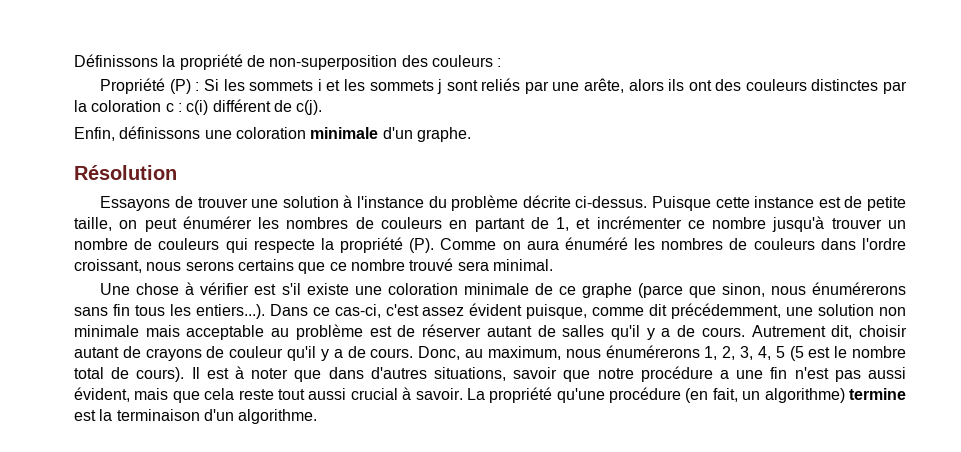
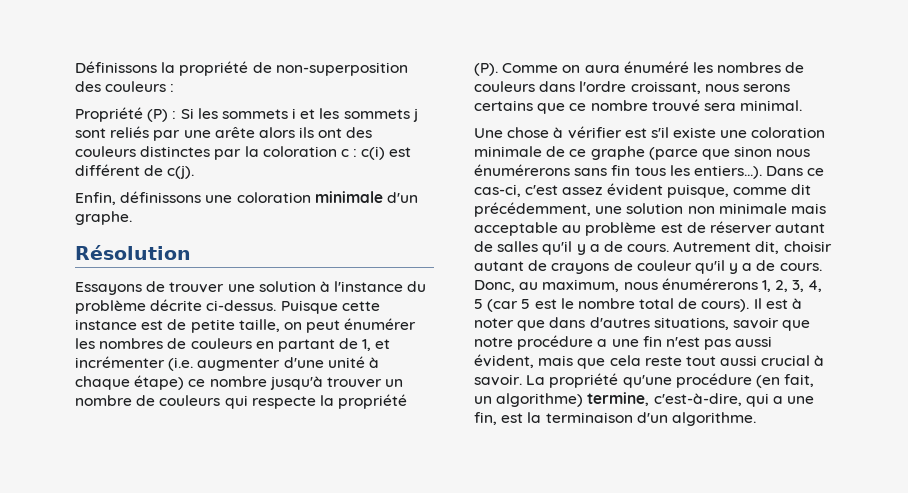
[583,78,624,93] arête, -> [214,127,255,138] arête
(209, 107) none -> [389,147,412,157] est
(682, 222) none -> [168,356,379,371] [75,375,185,390] (i.e. augmenter d'une unité à chaque étape)
[721,283,765,297] sinon, -> [734,146,773,157] sinon
[789,346,804,361] (5 -> [487,299,531,312] (car 5
[849,388,907,400] termine -> [587,392,815,407] [474,412,497,425] termine, c'est-à-dire, qui a une fin,

